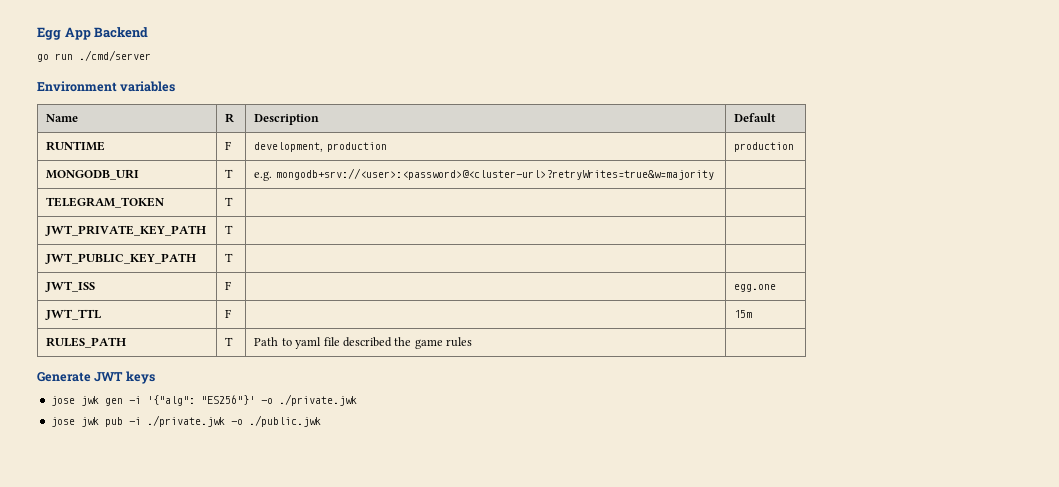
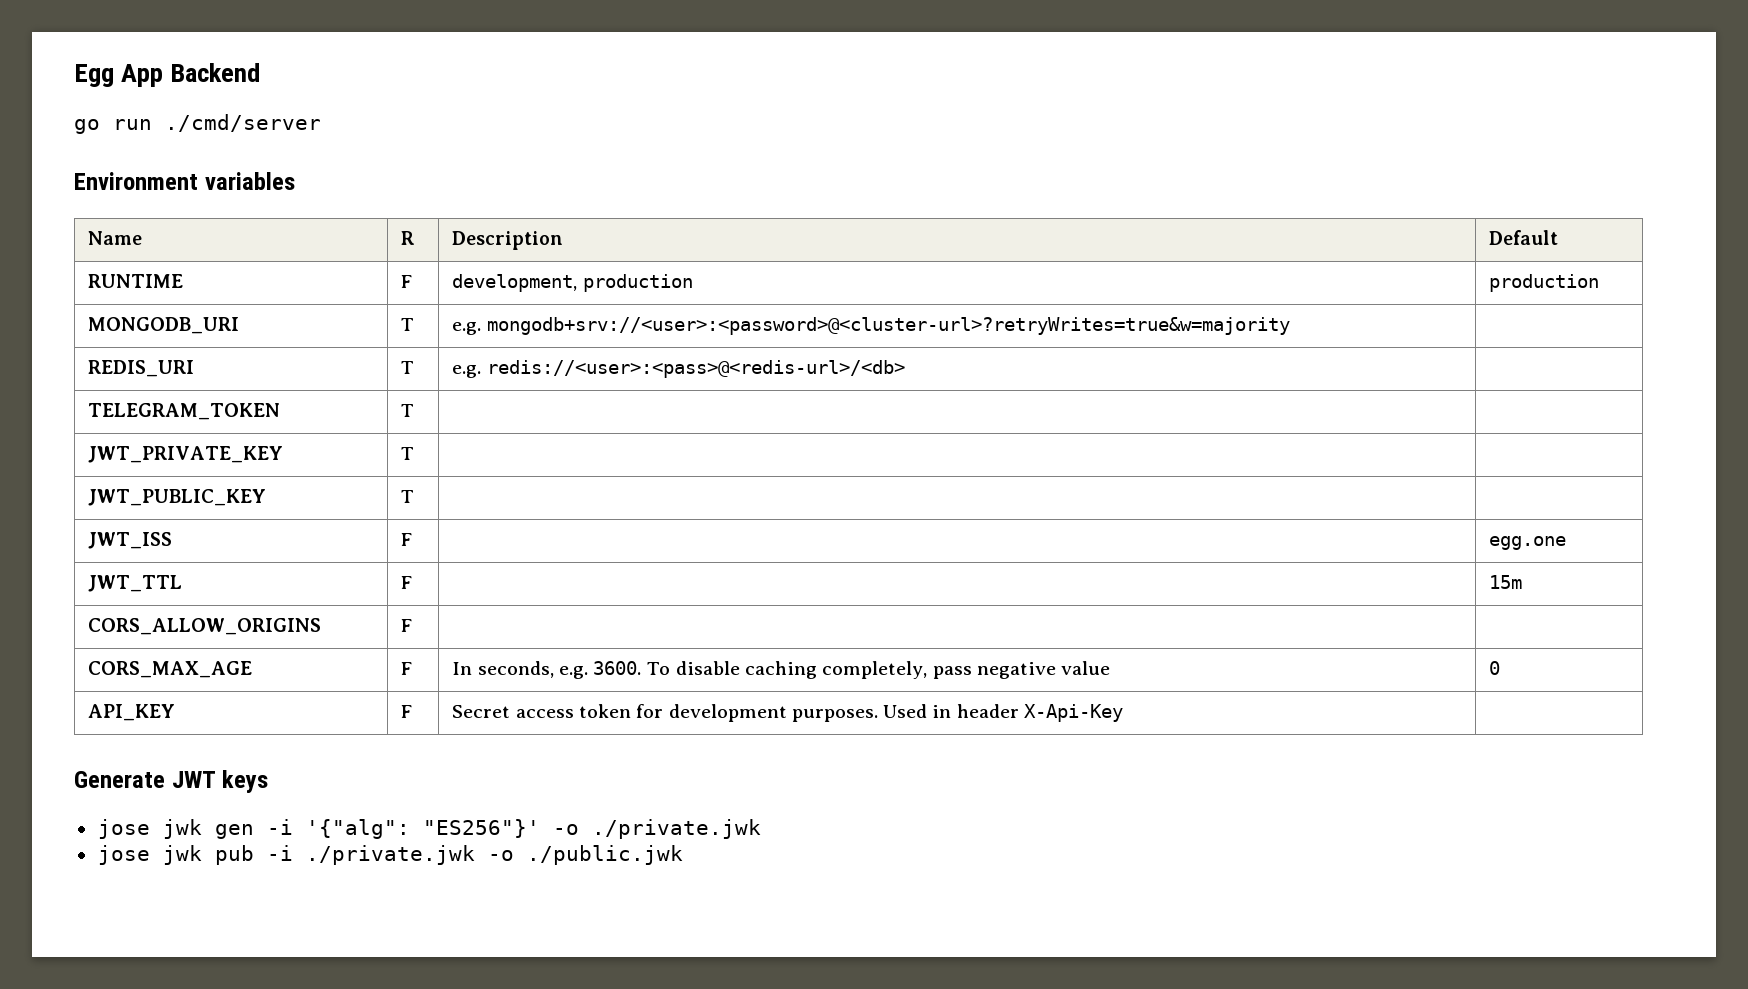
(714, 174) none -> [88,360,195,377] [401,361,415,374] [452,360,905,378] // REDIS_URI | T | e.g. redis://<user>:<pass>@<redis-url>/<db> |
[45,225,207,236] [225,225,234,234] [45,253,197,264] JWT_PRIVATE_KEY_PATH | T | | // JWT_PUBLIC_KEY_PATH -> [88,446,284,463] [401,447,415,460] [88,489,267,506] JWT_PRIVATE_KEY | T | | // JWT_PUBLIC_KEY
[46,337,127,348] [225,337,234,346] [254,337,473,349] RULES_PATH | T | Path to yaml file described the game rules -> [88,618,322,635] [401,619,413,632] [88,661,253,678] [401,662,413,675] [452,661,1111,679] [1489,661,1501,675] [88,704,176,721] [401,705,413,718] [452,704,1123,722] CORS_ALLOW_ORIGINS | F | | // CORS_MAX_AGE | F | In seconds, e.g. 3600. To disable caching completely, pass negative value | 0 // API_KEY | F | Secret access token for development purposes. Used in header X-Api-Key

